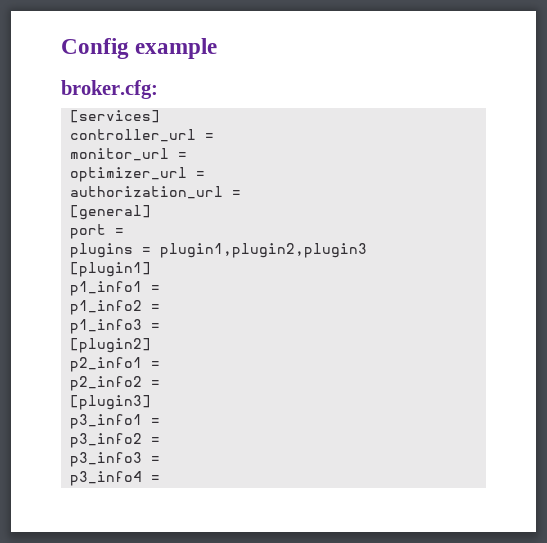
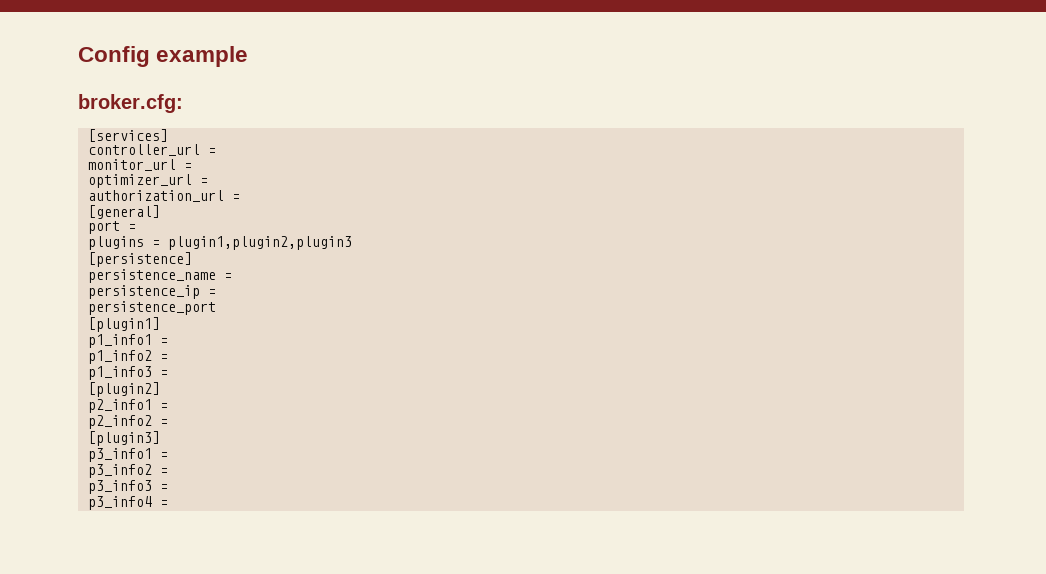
(367, 250) none -> [87,252,192,267] [87,269,232,283] [87,285,216,299] [87,301,216,315] // [persistence] // persistence_name = // persistence_ip = // persistence_port

